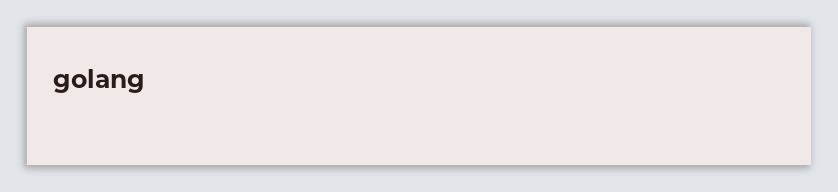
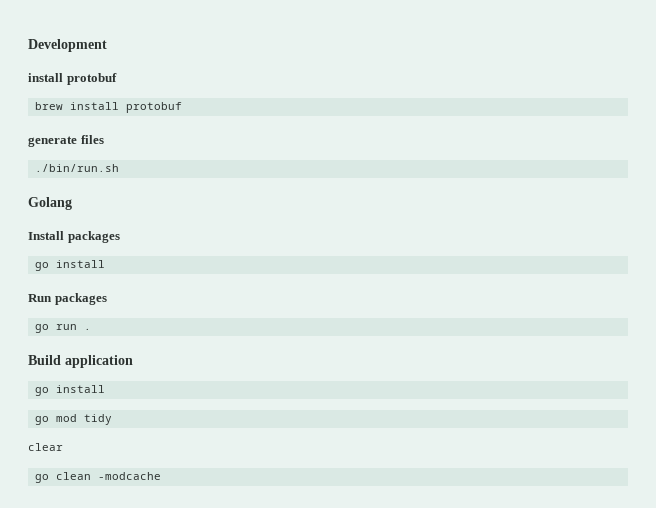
[53,69,145,93] golang -> [28,39,107,52] [28,73,117,85] [34,102,182,113] [28,135,104,147] [34,164,119,172] [28,197,72,210] [28,231,120,243] [34,260,105,271] [28,293,107,305] [34,324,91,333] [28,355,133,368] [34,385,105,396] [34,414,112,425] [28,443,63,451] [34,472,161,483] Development // install protobuf // brew install protobuf // generate files // ./bin/run.sh // Golang // Install packages // go install // Run packages // go run . // Build application // go install // go mod tidy // clear // go clean -modcache

